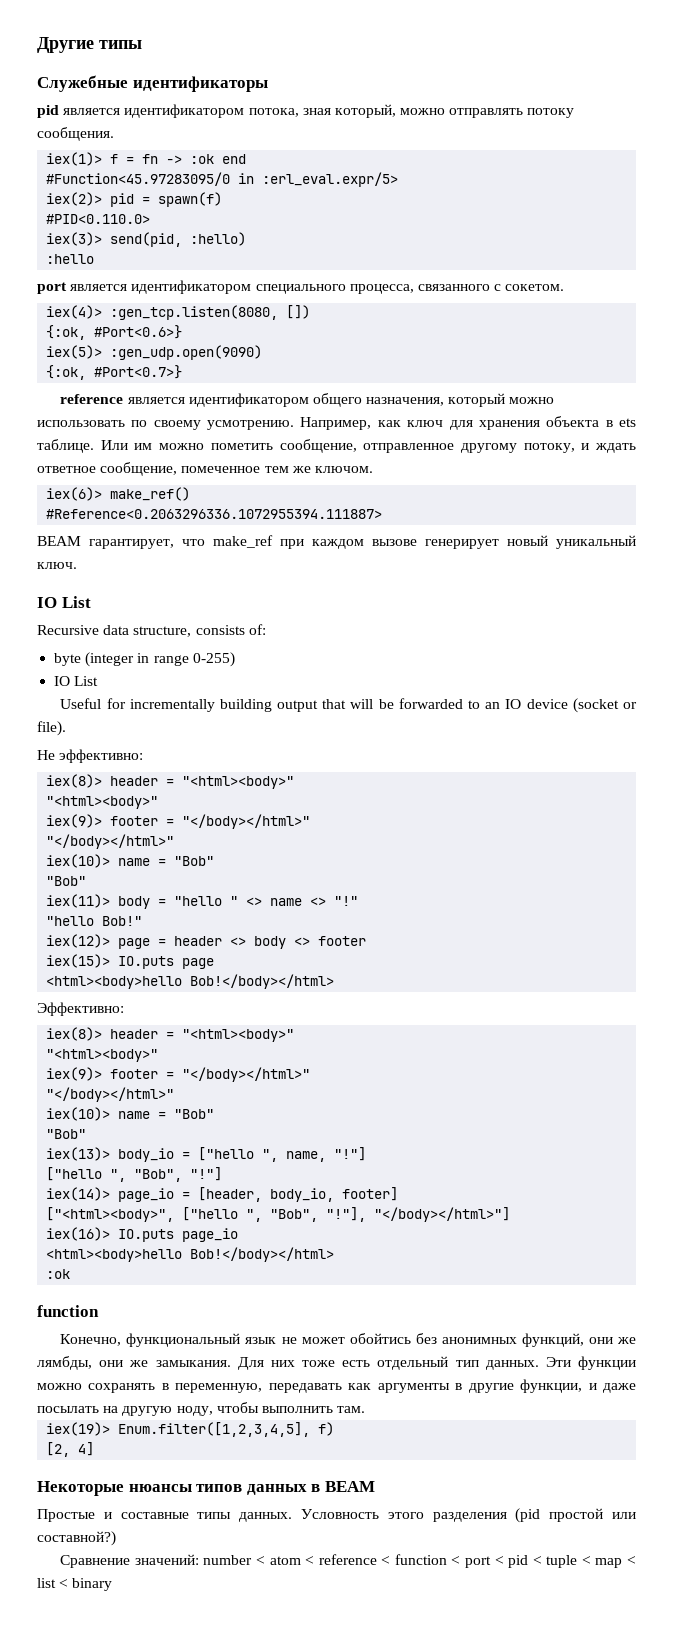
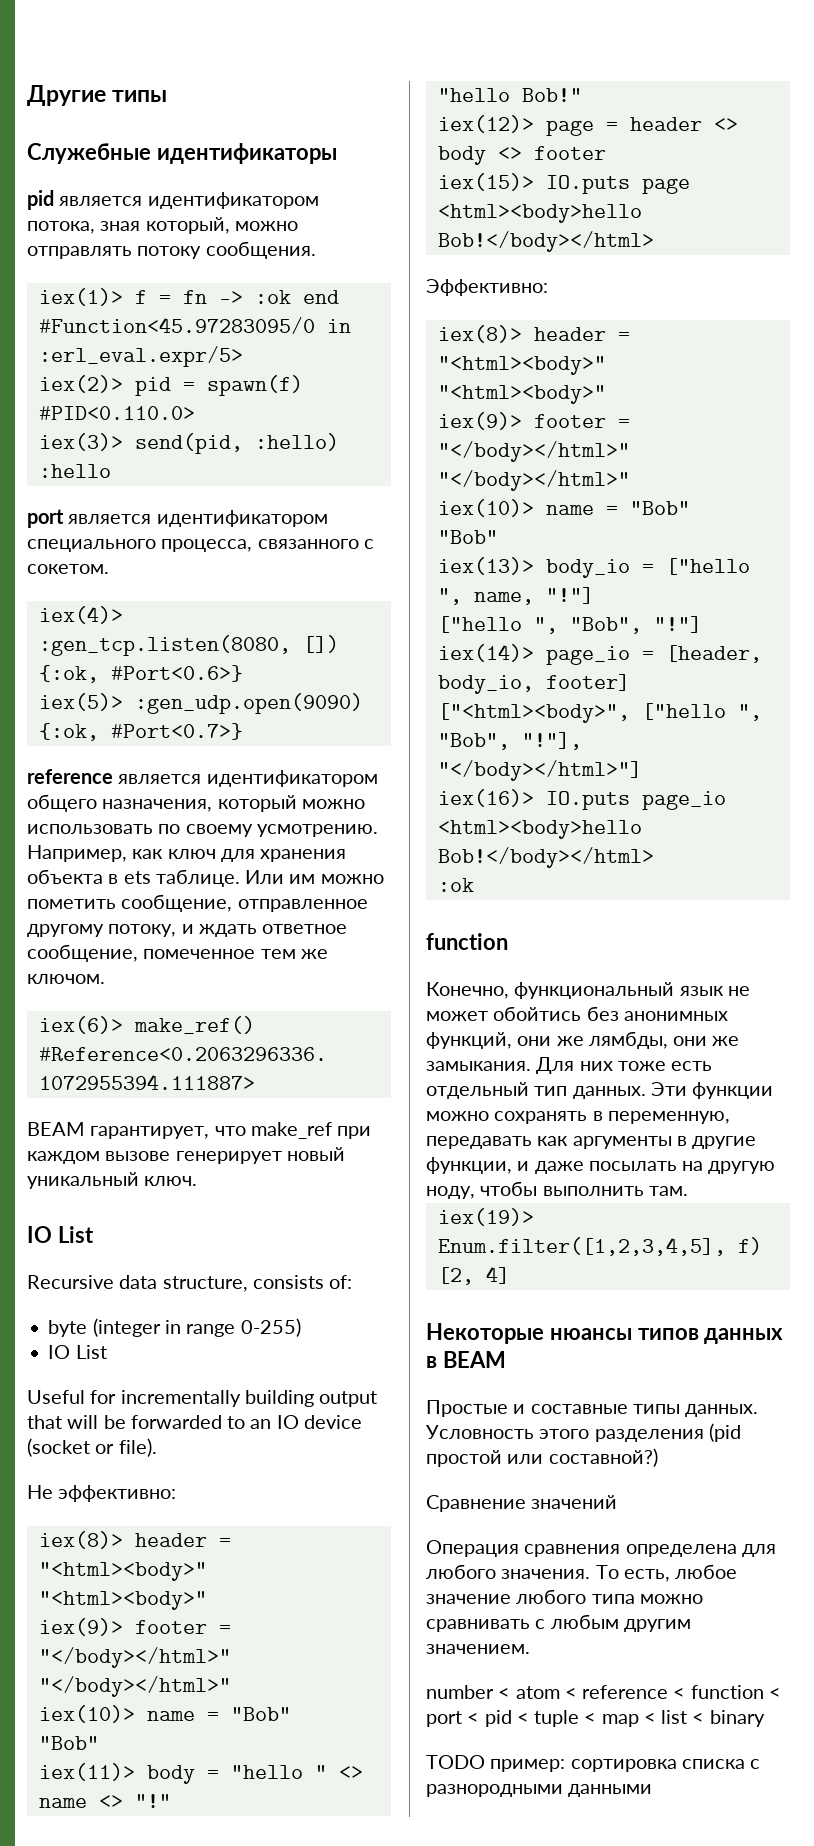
[134,1554,199,1565] значений: -> [531,1495,618,1509] [426,1540,776,1557] [426,1564,738,1582] [426,1589,703,1604] [426,1614,691,1632] [426,1644,530,1654] значений // Операция сравнения определена для любого значения. То есть, любое значение любого типа можно сравнивать с любым другим значением. //
(113, 1584) none -> [426,1755,761,1772] [426,1784,653,1797] // TODO пример: сортировка списка с разнородными данными

